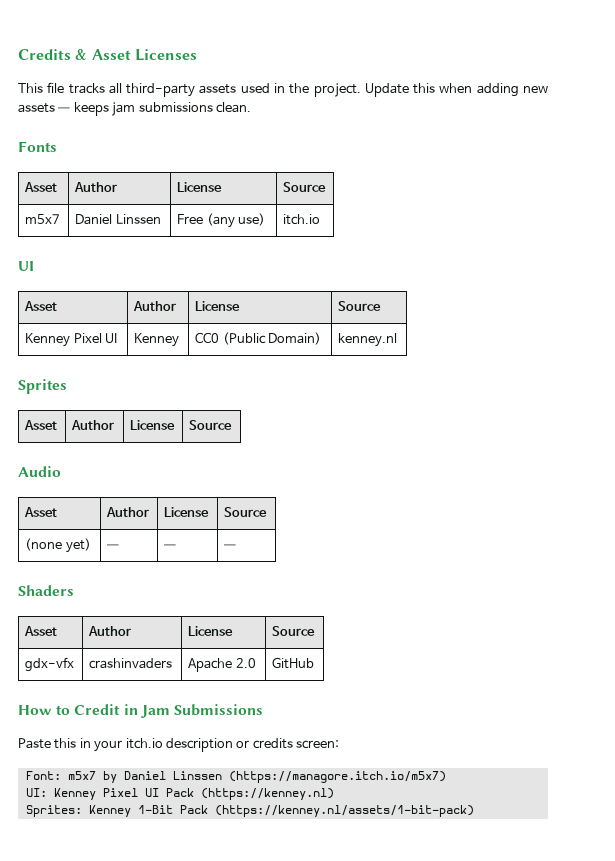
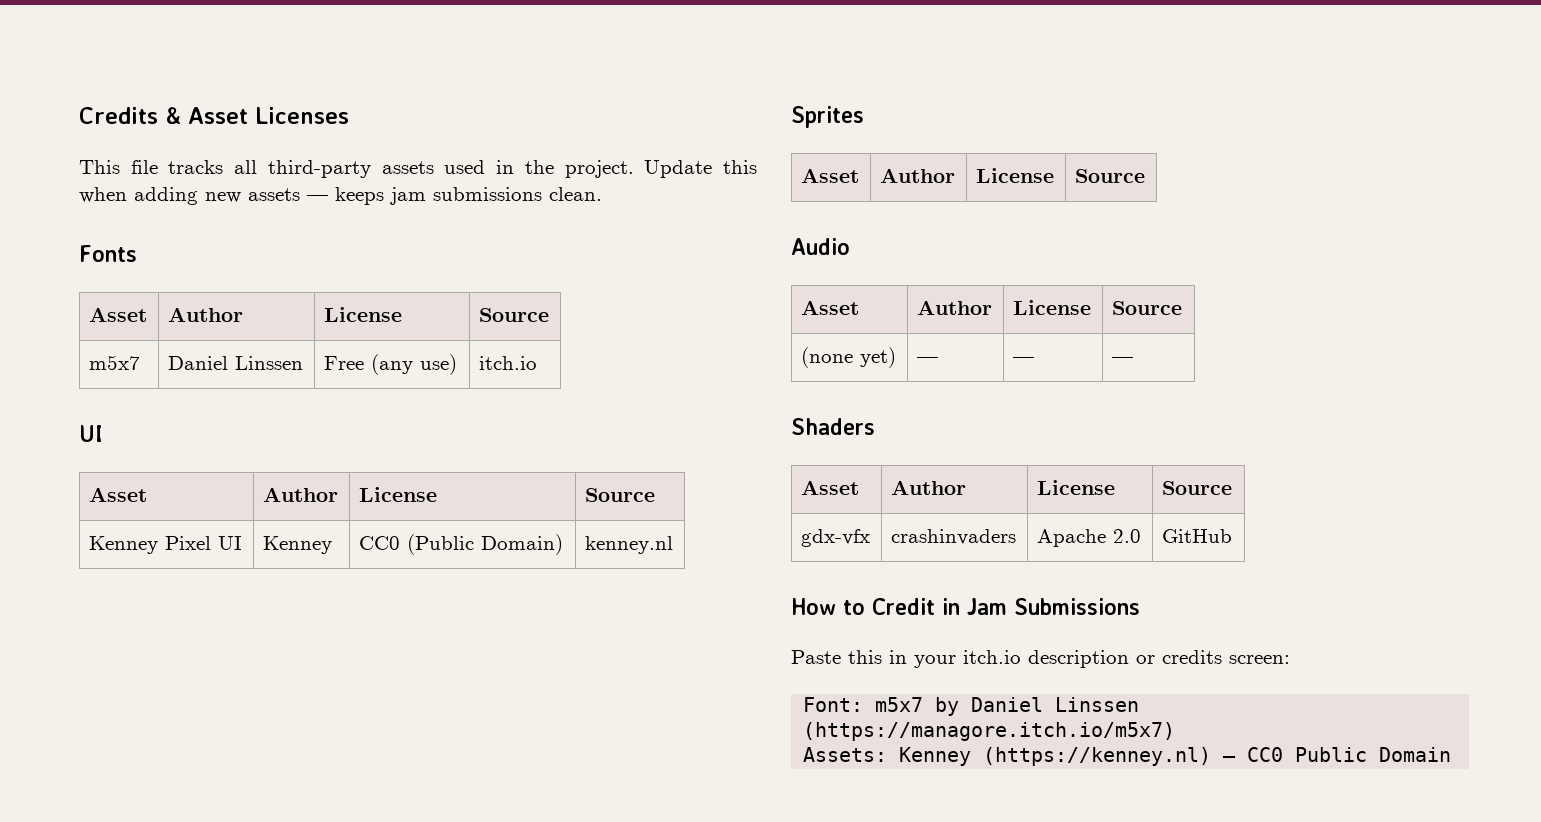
[25,788,334,800] [25,805,474,817] UI: Kenney Pixel UI Pack (https://kenney.nl) // Sprites: Kenney 1-Bit Pack (https://kenney.nl/assets/1-bit-pack) -> [803,747,1452,766] Assets: Kenney (https://kenney.nl) — CC0 Public Domain

